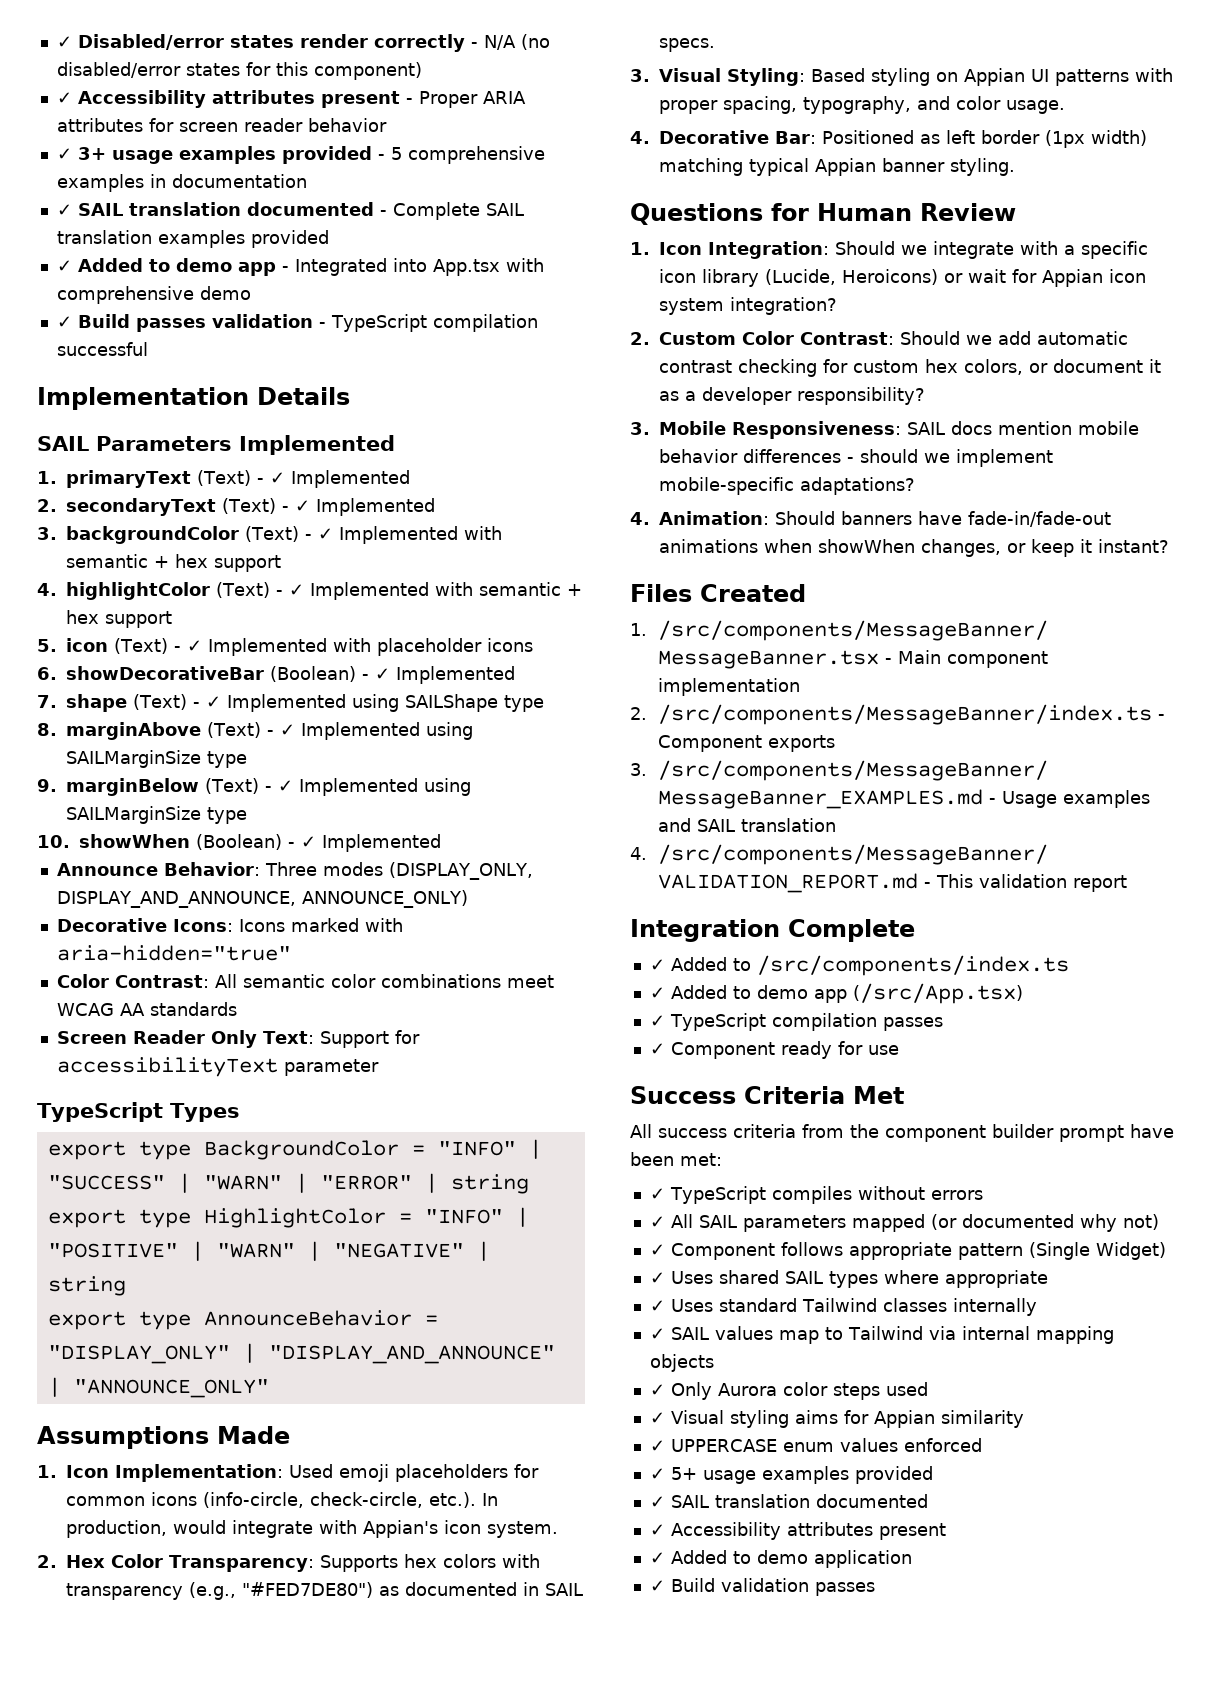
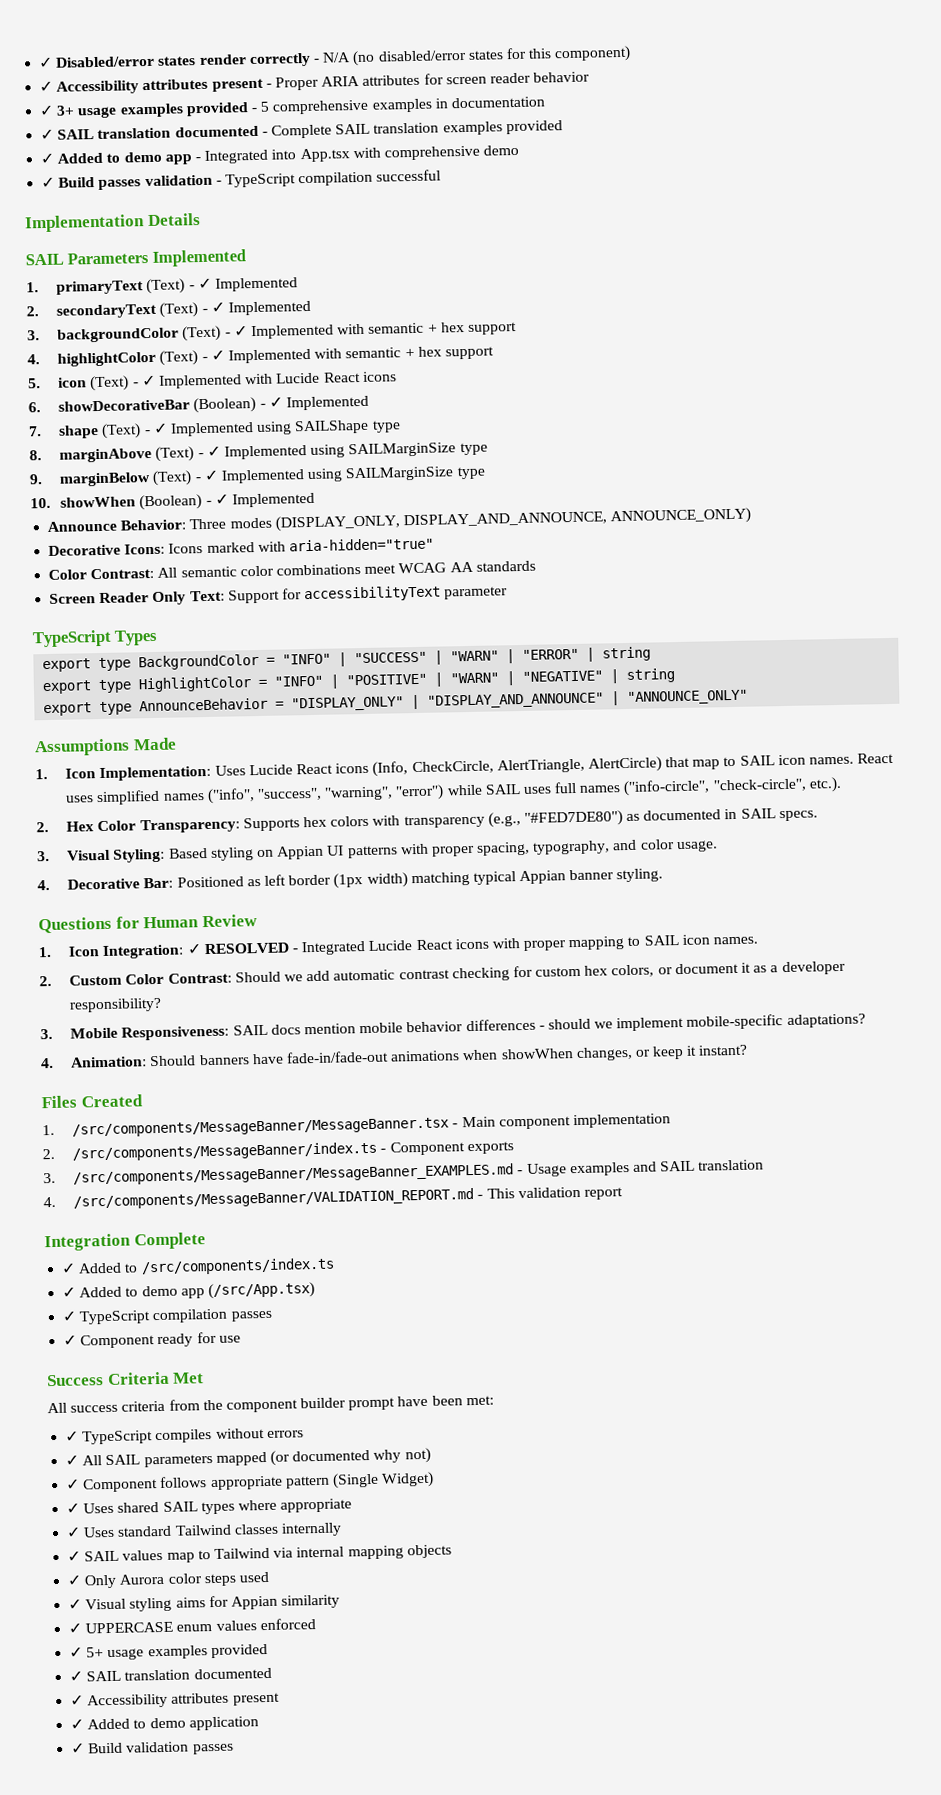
[376,638,482,656] placeholder -> [275,372,361,384] Lucide React
[289,1464,539,1482] [66,1492,498,1508] [66,1520,558,1538] Used emoji placeholders for common icons (info-circle, check-circle, etc.). In production, would integrate with Appian's icon system. -> [214,752,895,777] [65,776,842,806] Uses Lucide React icons (Info, CheckCircle, AlertTriangle, AlertCircle) that map to SAIL icon names. React uses simplified names ("info", "success", "warning", "error") while SAIL uses full names ("info-circle", "check-circle", etc.).
[835,241,1148,259] [659,269,1146,287] [659,297,837,315] Should we integrate with a specific icon library (Lucide, Heroicons) or wait for Appian icon system integration? -> [186,934,759,956] ✓ RESOLVED - Integrated Lucide React icons with proper mapping to SAIL icon names.

